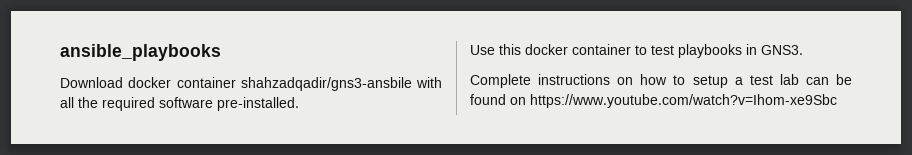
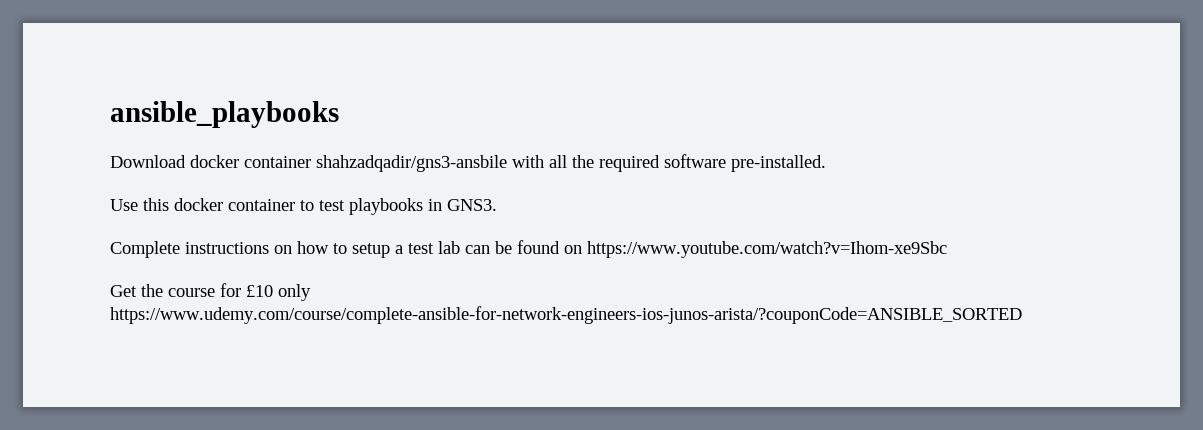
(837, 101) none -> [110,283,311,301] [110,306,1022,324] // Get the course for £10 only https://www.udemy.com/course/complete-ansible-for-network-engineers-ios-junos-arista/?couponCode=ANSIBLE_SORTED

